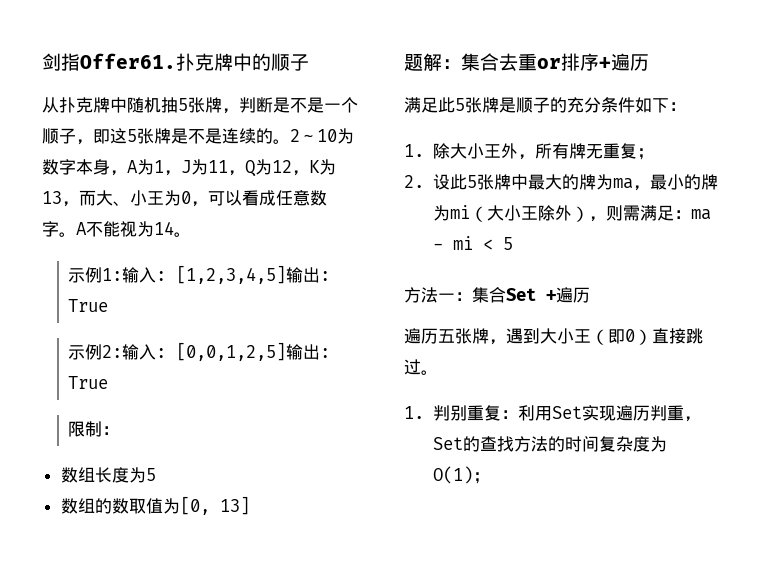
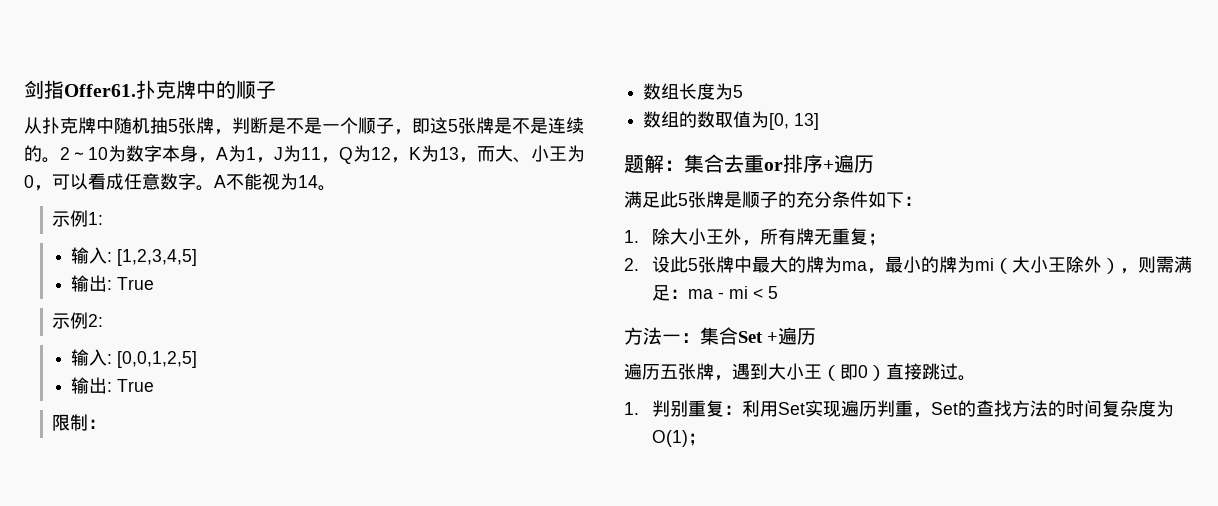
(123, 274) none -> (104, 218) //
(287, 274) none -> (198, 257) //
(123, 351) none -> (104, 320) //
(287, 351) none -> (198, 359) //

